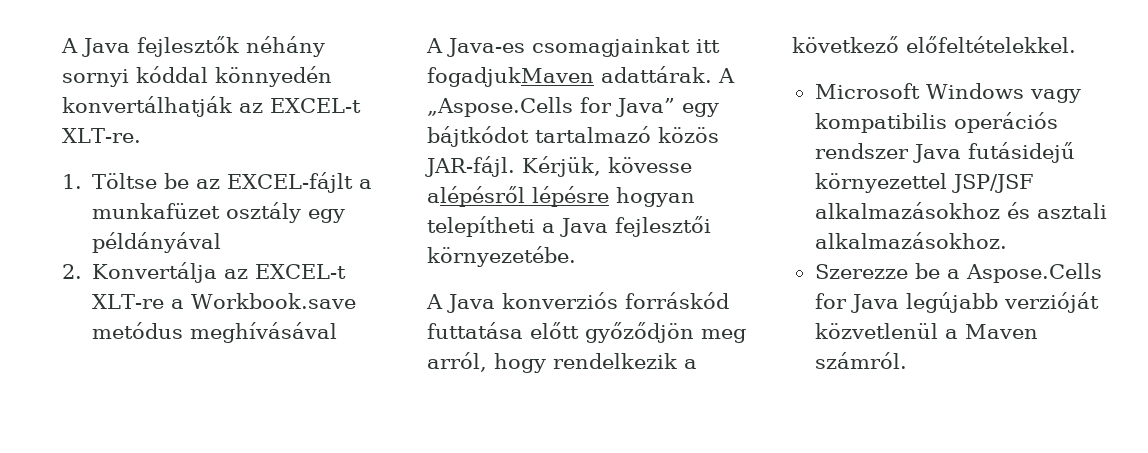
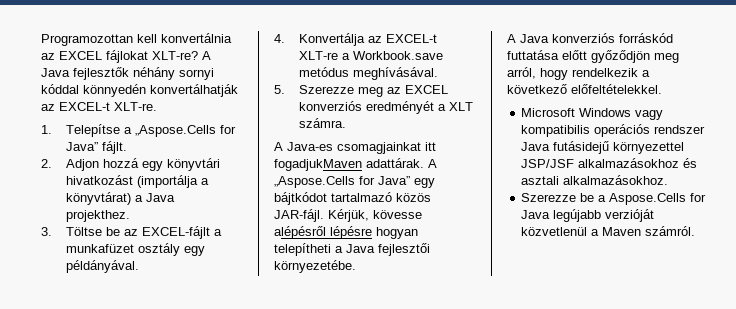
(61, 45) none -> [41,33,232,46] [41,50,198,63] Programozottan kell konvertálnia az EXCEL fájlokat XLT-re?
(82, 181) none -> [65,124,236,137] [65,141,127,154] [41,158,220,171] [65,175,209,188] [65,192,175,205] [65,210,130,222] [41,227,52,236] Telepítse a „Aspose.Cells for Java” fájlt. // 2. Adjon hozzá egy könyvtári hivatkozást (importálja a könyvtárat) a Java projekthez. // 3.
[92,232,222,253] [62,264,82,279] példányával // 2. -> [65,260,139,273] [274,34,285,43] példányával. // 4.
[190,322,338,343] meghívásával -> [352,67,438,80] [274,85,448,97] [298,101,473,114] [298,118,346,128] meghívásával. // 5. Szerezze meg az EXCEL konverziós eredményét a XLT számra.

